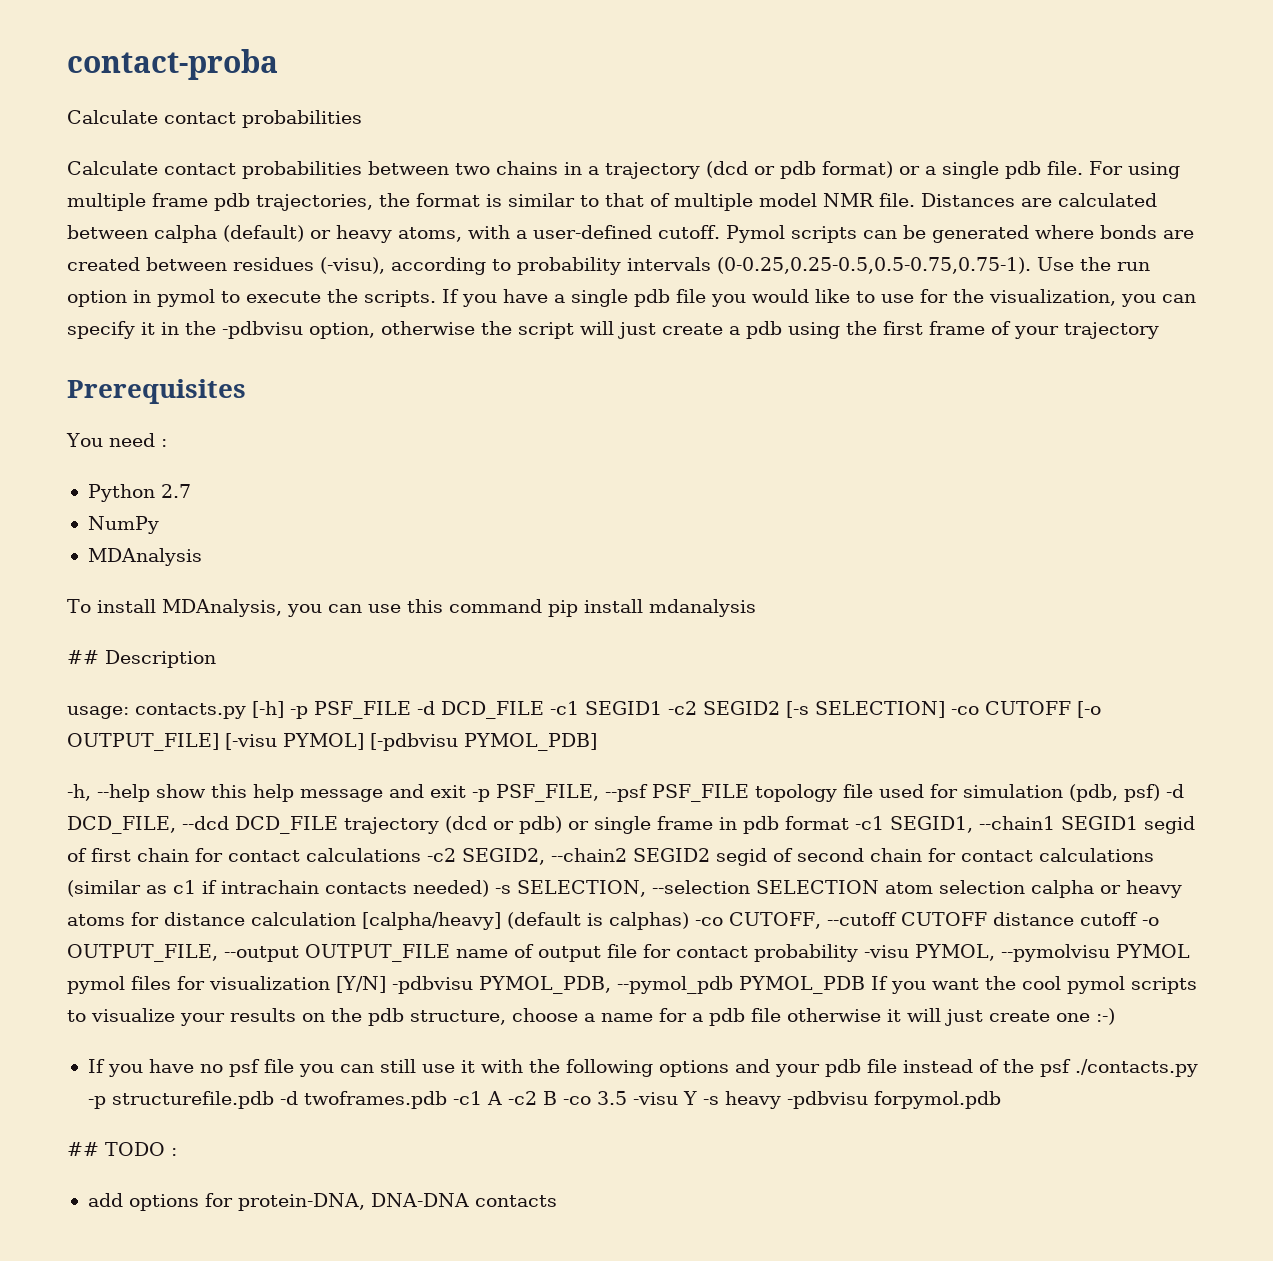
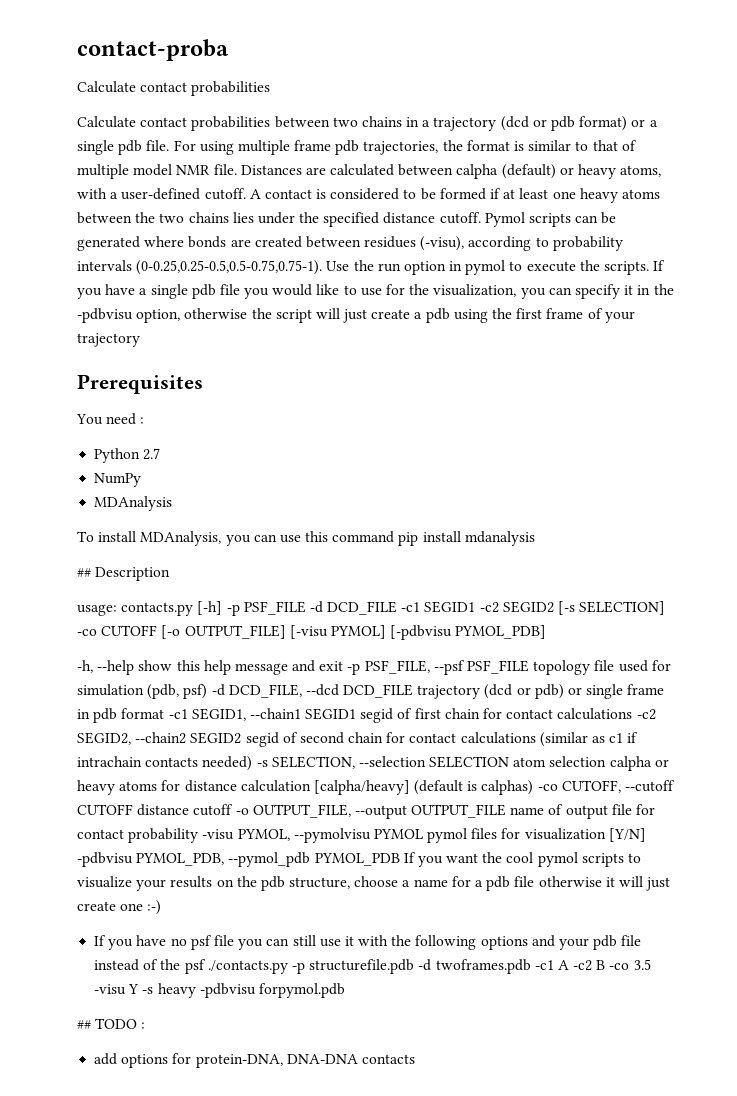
(720, 232) none -> [249,188,660,203] [77,212,481,227] A contact is considered to be formed if at least one heavy atoms between the two chains lies under the specified distance cutoff.

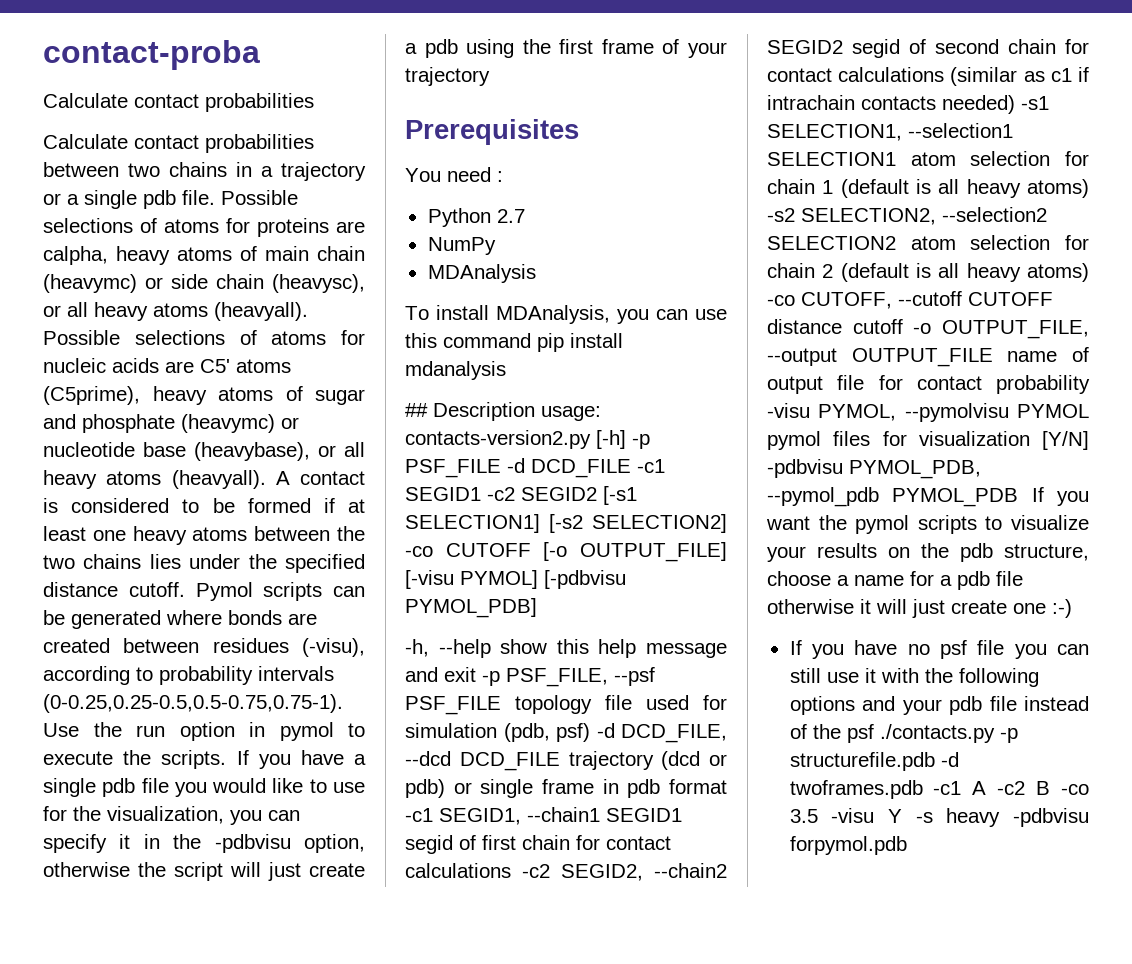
[500,116,628,131] (dcd or pdb format) -> (366, 171) none
[173,140,637,155] [77,164,662,179] [77,188,246,200] For using multiple frame pdb trajectories, the format is similar to that of multiple model NMR file. Distances are calculated between calpha (default) or heavy atoms, with a user-defined cutoff. -> [221,190,298,205] [43,218,365,237] [43,246,365,265] [43,274,365,293] [43,302,308,321] [43,330,365,345] [43,358,291,373] [43,386,365,405] [43,414,299,433] [43,442,365,461] [43,470,266,489] Possible selections of atoms for proteins are calpha, heavy atoms of main chain (heavymc) or side chain (heavysc), or all heavy atoms (heavyall). Possible selections of atoms for nucleic acids are C5' atoms (C5prime), heavy atoms of sugar and phosphate (heavymc) or nucleotide base (heavybase), or all heavy atoms (heavyall).
[77,602,194,616] // usage: contacts.py -> [541,406,601,421] [405,430,591,449] usage: contacts-version2.py
[558,601,666,615] [-s SELECTION] -> [603,486,637,505] [405,514,727,533] [-s1 SELECTION1] [-s2 SELECTION2]
[256,756,669,771] [77,780,534,795] -s SELECTION, --selection SELECTION atom selection calpha or heavy atoms for distance calculation [calpha/heavy] (default is calphas) -> [1021,96,1049,110] [767,123,1013,141] [767,151,1089,166] [767,179,1089,198] [767,207,1047,225] [767,235,1089,250] [767,263,1089,282] -s1 SELECTION1, --selection1 SELECTION1 atom selection for chain 1 (default is all heavy atoms) -s2 SELECTION2, --selection2 SELECTION2 atom selection for chain 2 (default is all heavy atoms)
[506,852,534,863] cool -> (847, 522) none
[77,1018,146,1029] [94,1053,415,1068] // ## TODO : // add options for protein-DNA, DNA-DNA contacts -> (907, 845) none

